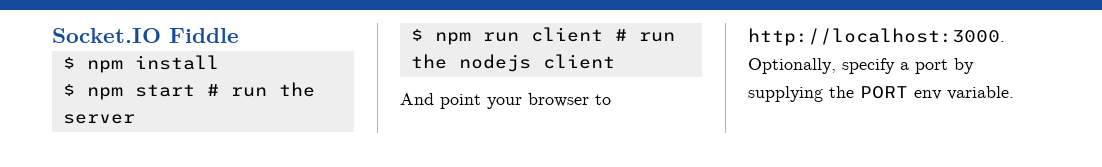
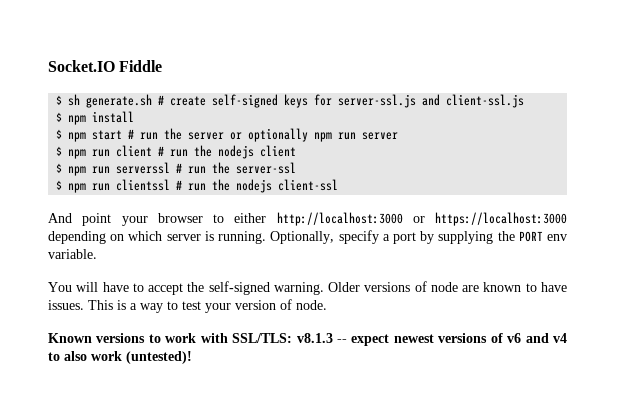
(239, 35) none -> [56,94,525,108] // $ sh generate.sh # create self-signed keys for server-ssl.js and client-ssl.js
(135, 119) none -> [230,128,399,142] or optionally npm run server
(615, 61) none -> [56,162,297,176] [56,179,339,193] // $ npm run serverssl # run the server-ssl // $ npm run clientssl # run the nodejs client-ssl
[748,28,1005,46] http://localhost:3000. -> [234,212,567,226] [48,231,267,244] either http://localhost:3000 or https://localhost:3000 depending on which server is running.
(1014, 93) none -> [48,281,567,295] [48,299,327,313] [48,333,568,346] [48,351,192,364] // You will have to accept the self-signed warning. Older versions of node are known to have issues. This is a way to test your version of node. // Known versions to work with SSL/TLS: v8.1.3 -- expect newest versions of v6 and v4 to also work (untested)!

